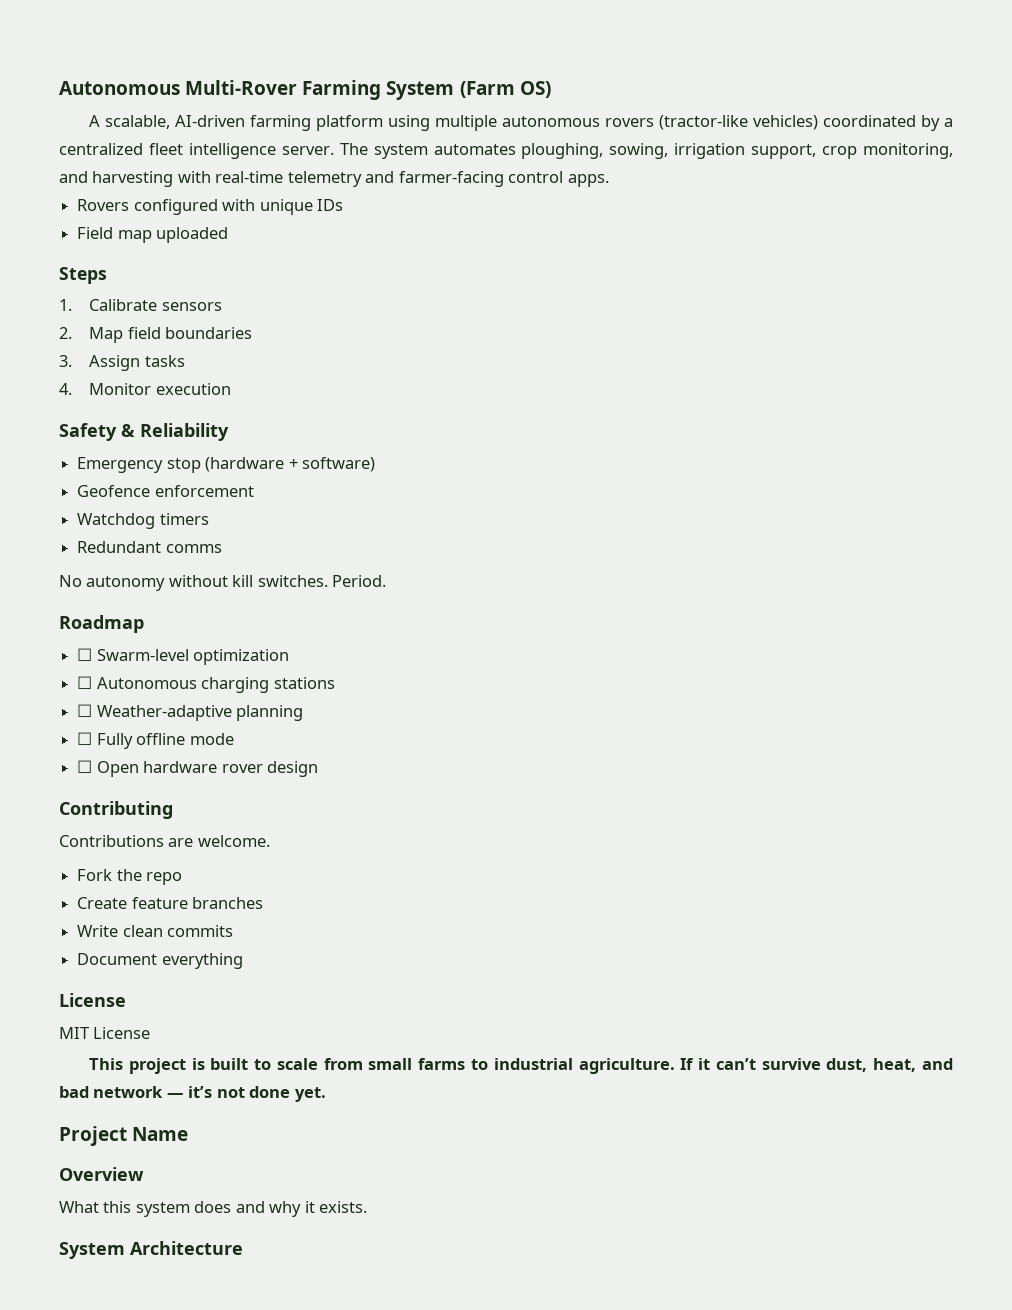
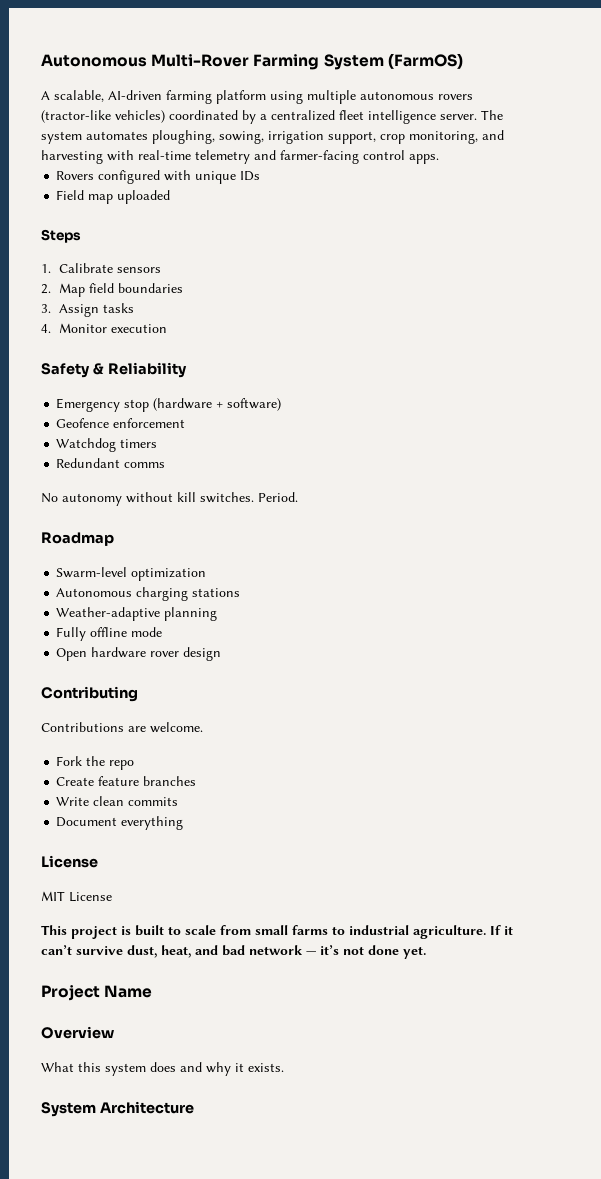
[459,81,551,98] (Farm OS) -> [387,53,463,69] (FarmOS)
[77,648,93,661] ☐ -> (114, 539) none
[77,676,93,689] ☐ -> (207, 574) none
[77,704,93,717] ☐ -> (241, 592) none
[77,732,93,745] ☐ -> (218, 614) none
[77,760,93,773] ☐ -> (163, 632) none

